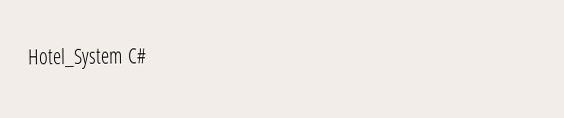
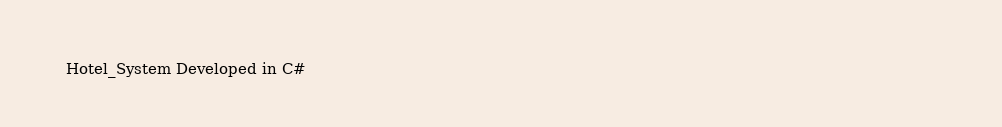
(123, 58) none -> [176,62,277,77] Developed in

